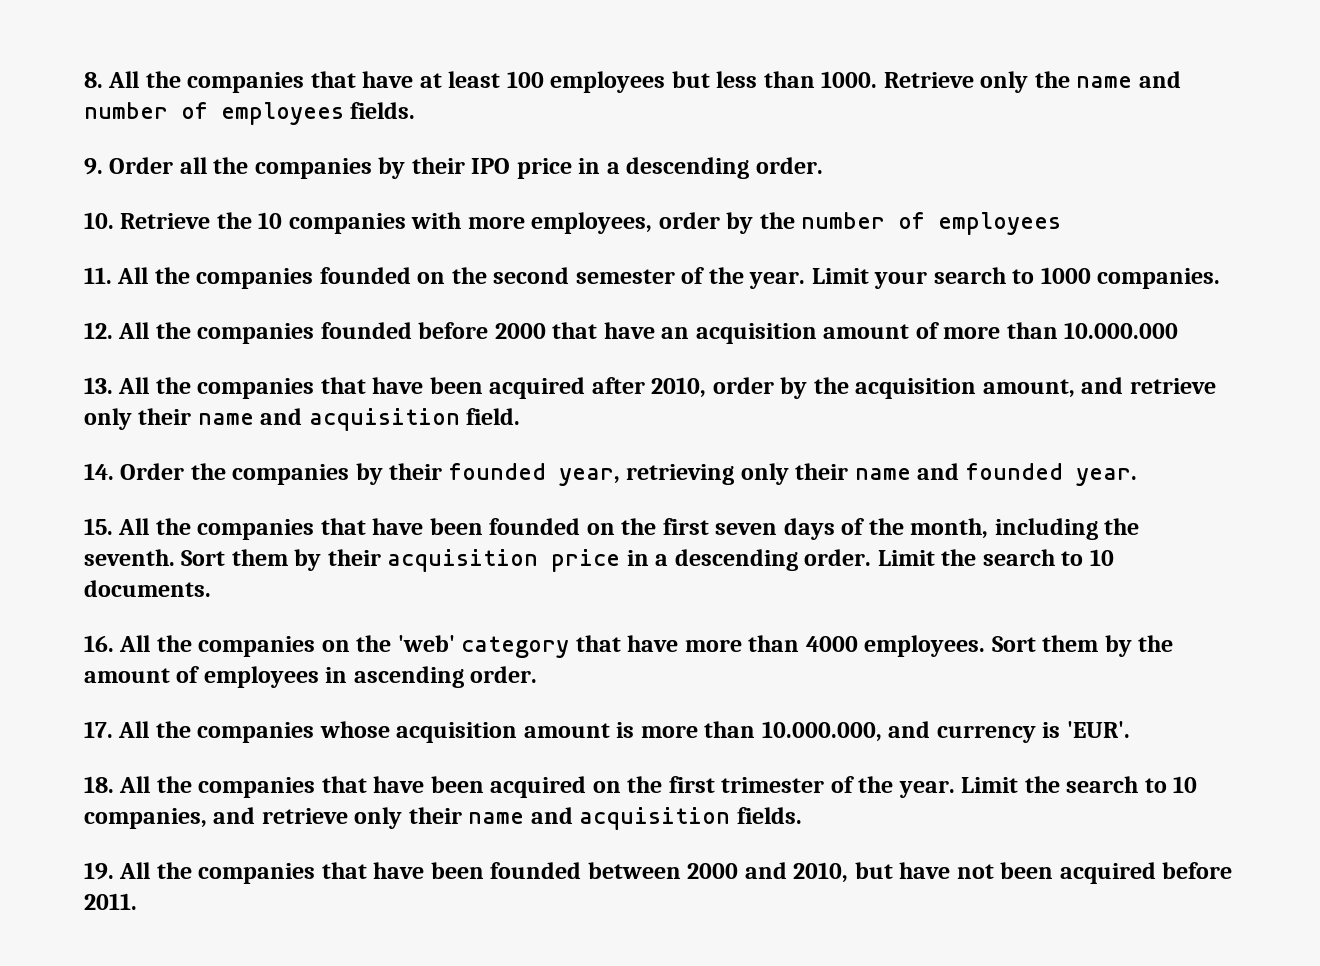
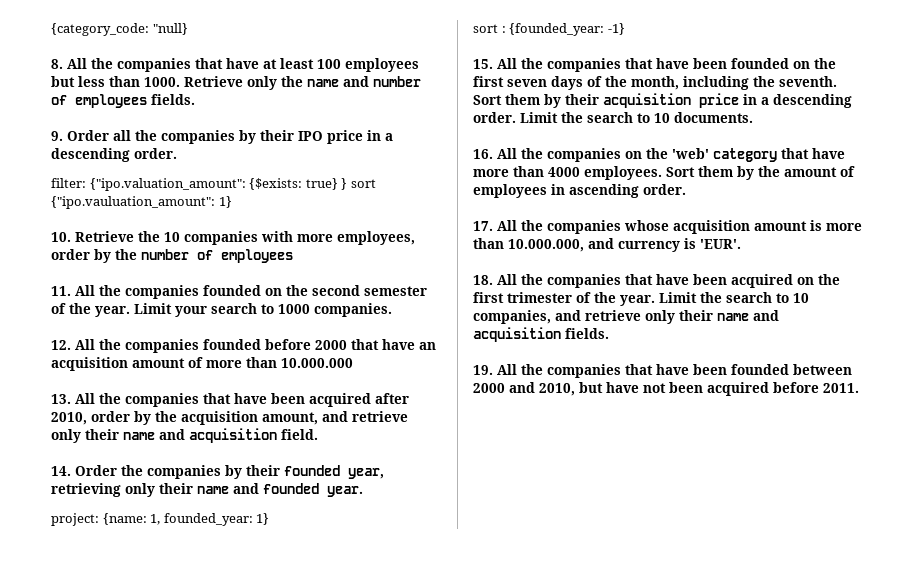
(84, 80) none -> [51,23,188,36] {category_code: "null} //
(823, 165) none -> [51,178,376,191] [51,196,232,209] // filter: {"ipo.valuation_amount": {$exists: true} } sort {"ipo.vauluation_amount": 1}
(1137, 477) none -> [51,513,270,526] [473,23,625,36] // project: {name: 1, founded_year: 1} // sort : {founded_year: -1}

